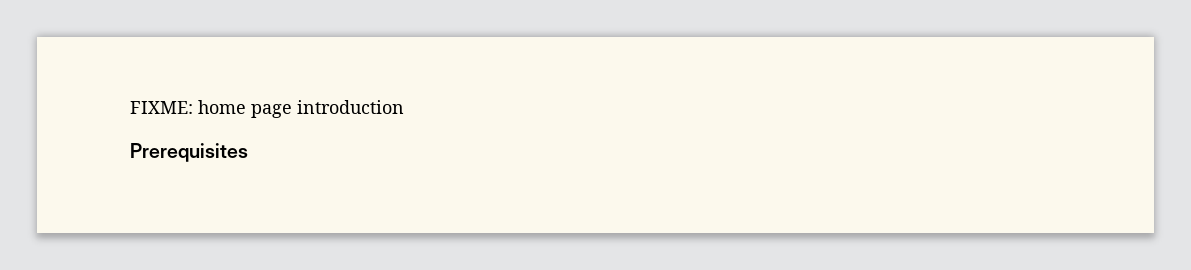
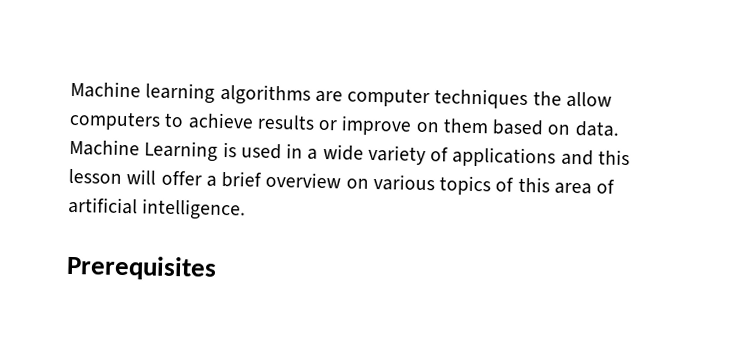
[130,100,404,118] FIXME: home page introduction -> [70,80,612,110] [69,110,620,137] [69,138,630,168] [68,168,616,196] [68,196,247,221] Machine learning algorithms are computer techniques the allow computers to achieve results or improve on them based on data. Machine Learning is used in a wide variety of applications and this lesson will offer a brief overview on various topics of this area of artificial intelligence.

